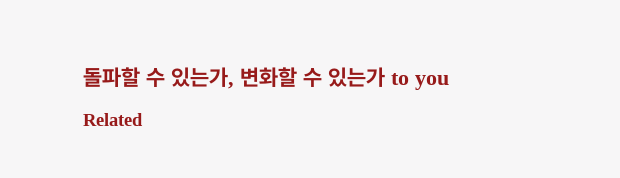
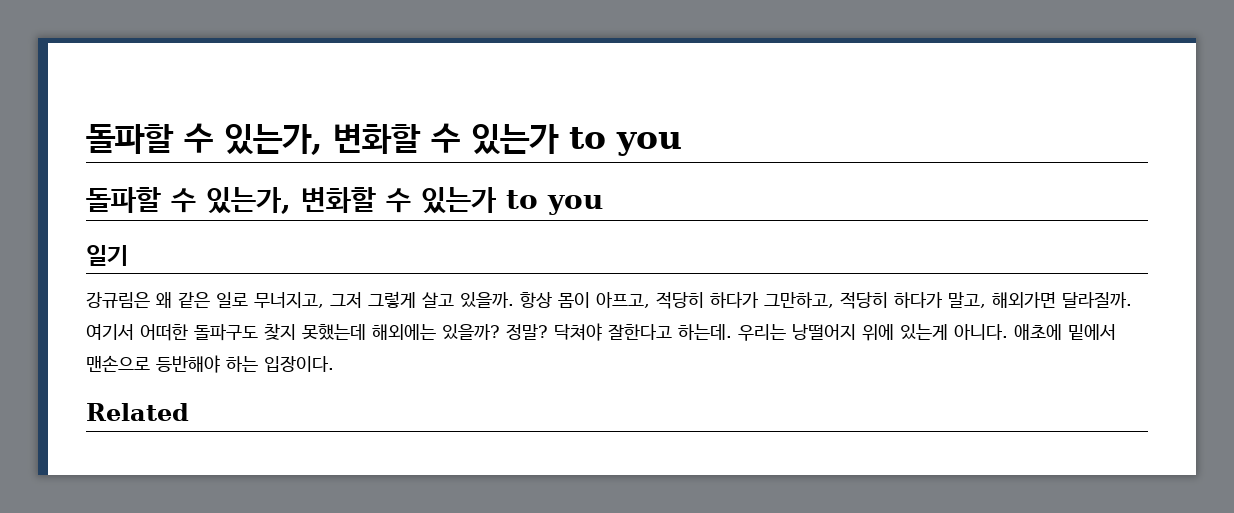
[83,67,449,90] 돌파할 수 있는가, 변화할 수 있는가 to you -> [86,123,682,156] [86,187,603,215] [86,245,128,266] [86,291,1132,309] [86,323,1116,341] [86,355,334,373] 돌파할 수 있는가, 변화할 수 있는가 to you // 돌파할 수 있는가, 변화할 수 있는가 to you // 일기 // 강규림은 왜 같은 일로 무너지고, 그저 그렇게 살고 있을까. 항상 몸이 아프고, 적당히 하다가 그만하고, 적당히 하다가 말고, 해외가면 달라질까. 여기서 어떠한 돌파구도 찾지 못했는데 해외에는 있을까? 정말? 닥쳐야 잘한다고 하는데. 우리는 낭떨어지 위에 있는게 아니다. 애초에 밑에서 맨손으로 등반해야 하는 입장이다.

